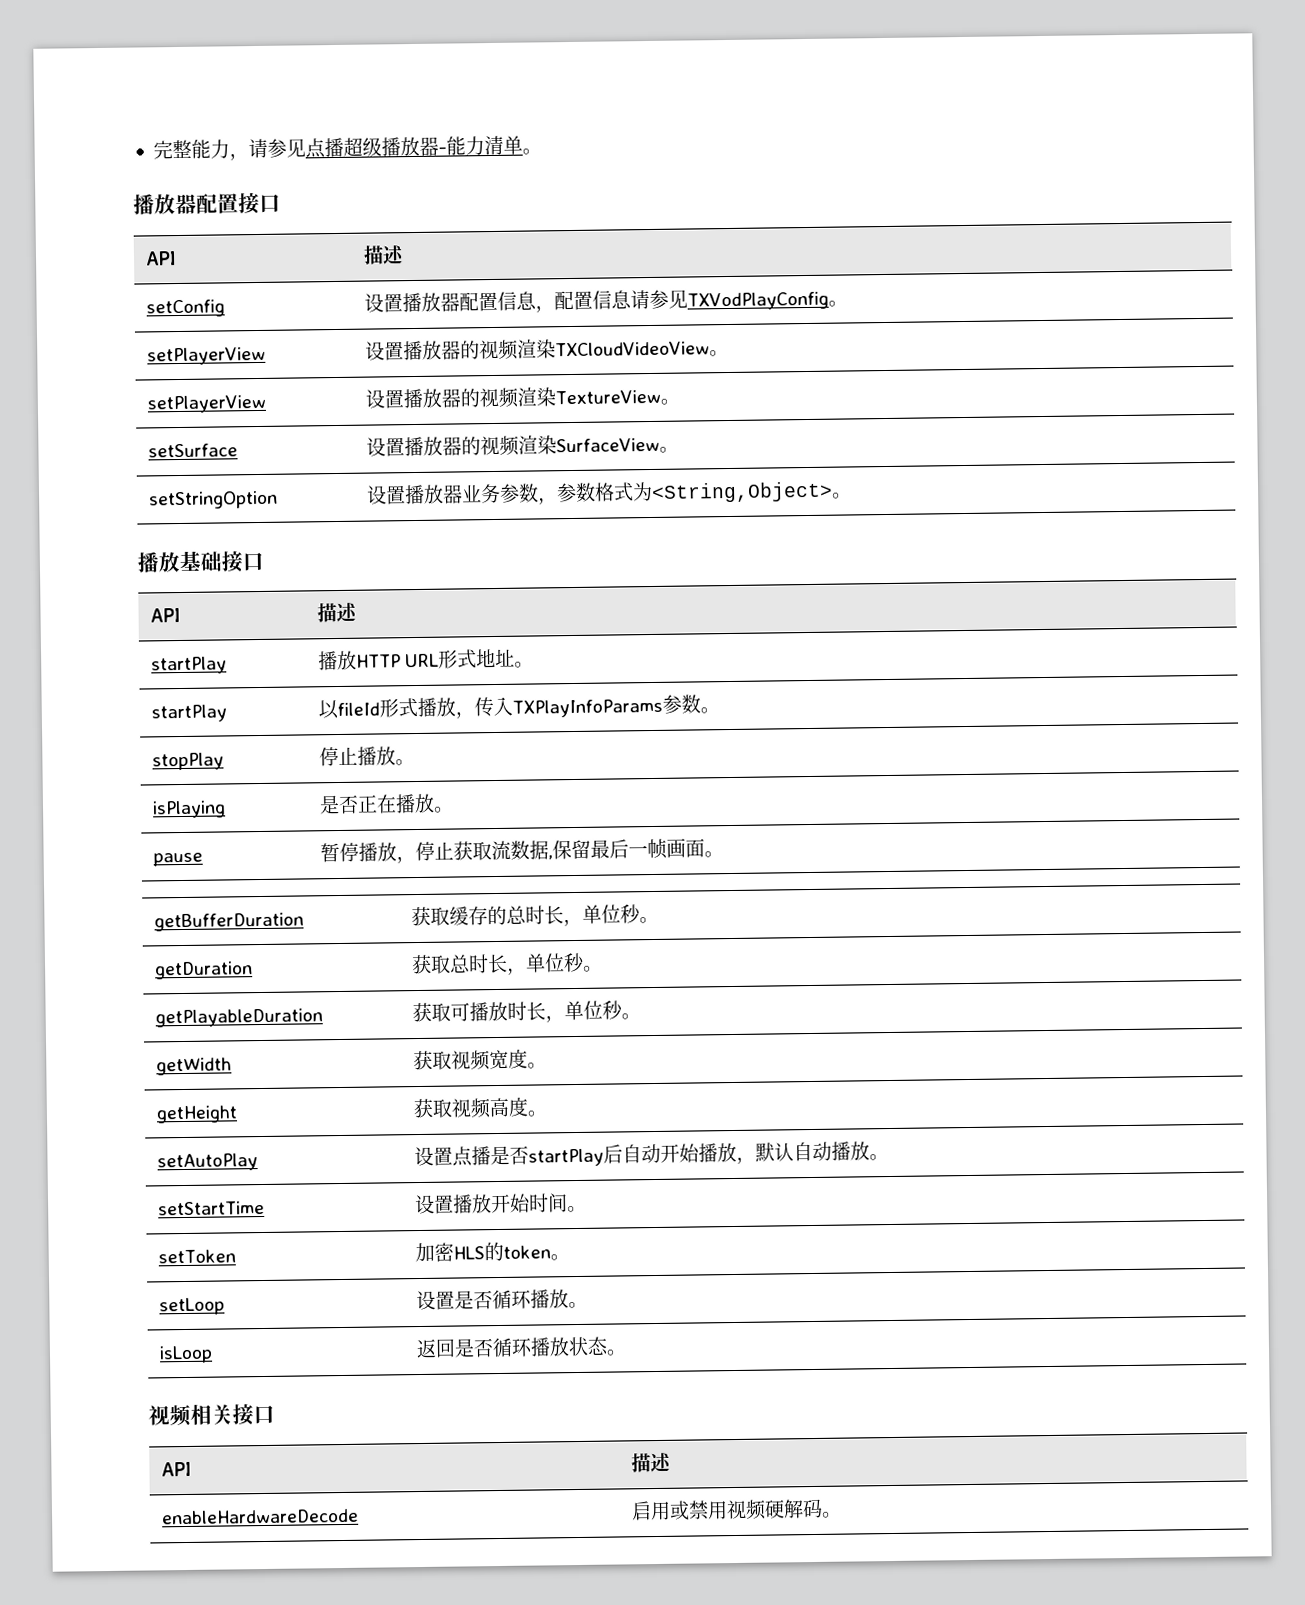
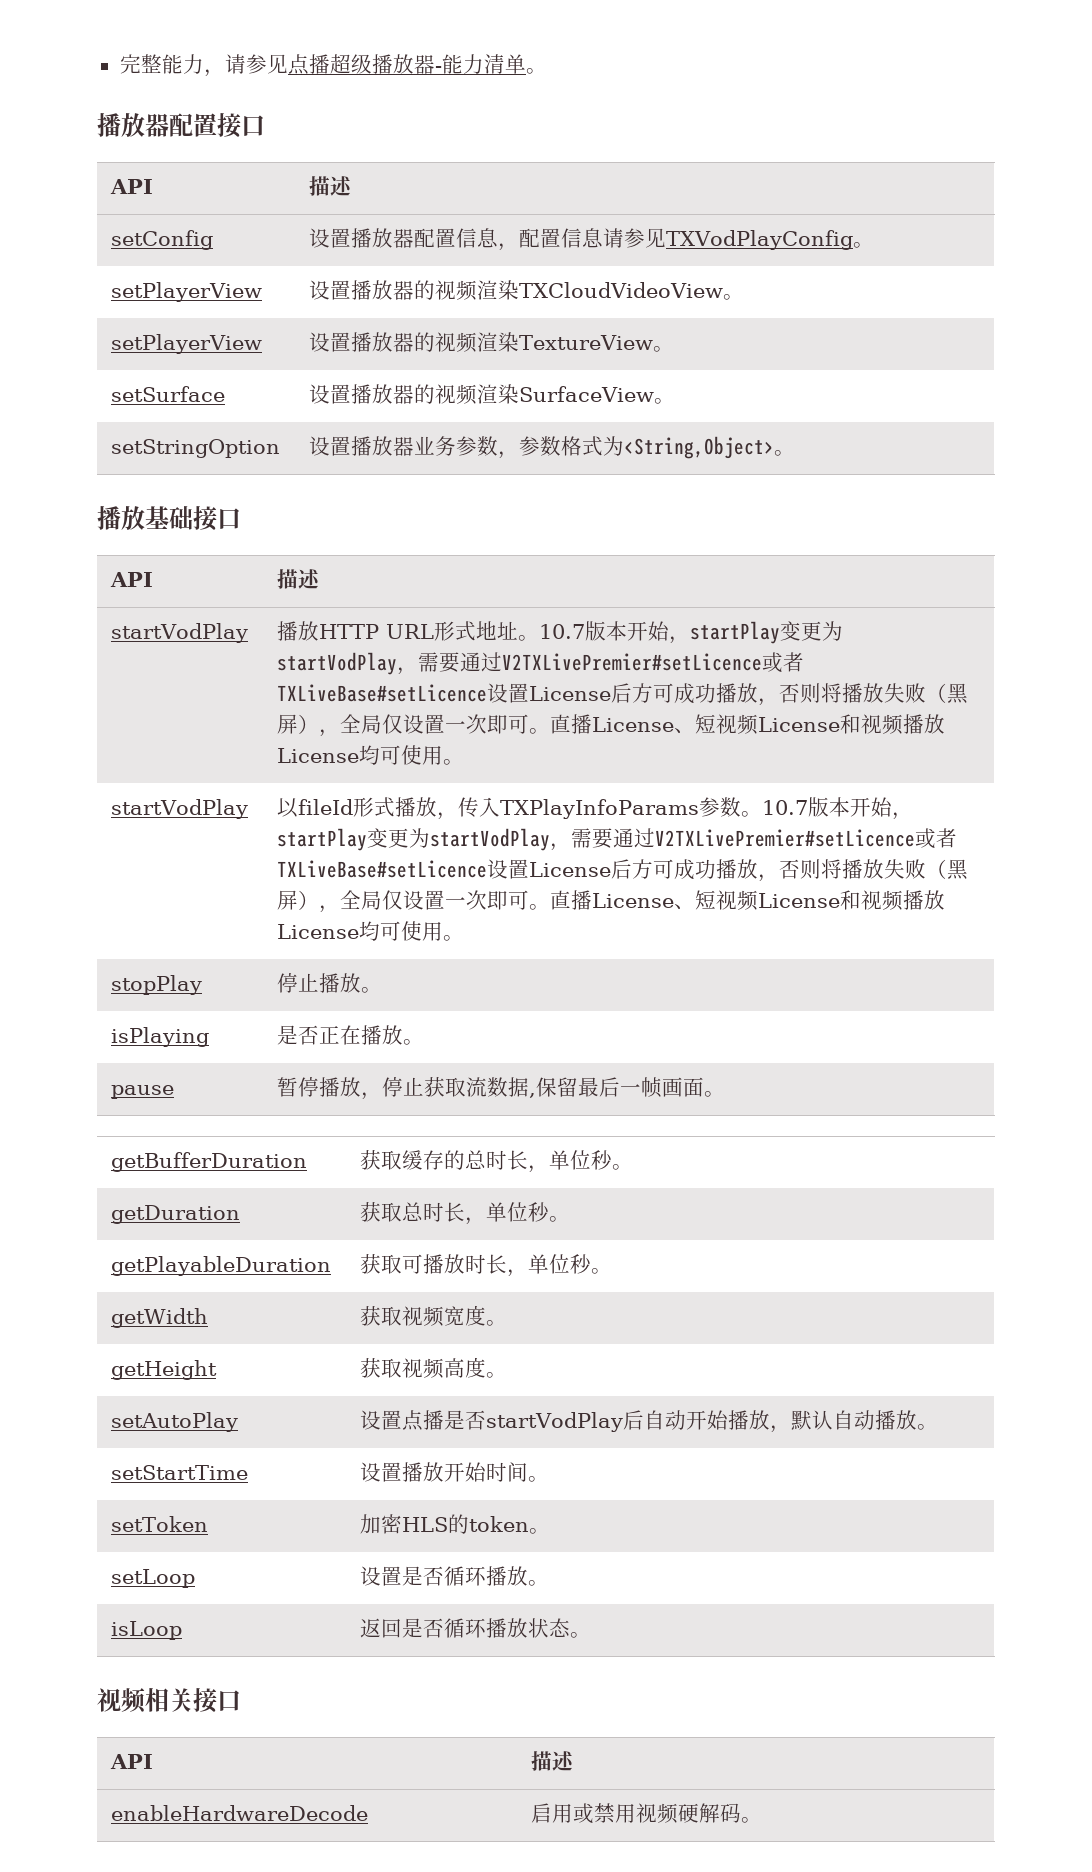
[150,656,227,675] startPlay -> [111,623,249,643] startVodPlay
[150,704,227,723] // startPlay -> [539,621,844,644] [277,652,805,675] [277,683,969,706] [277,714,946,737] [277,745,465,765] [111,799,249,819] 10.7版本开始，startPlay变更为startVodPlay，需要通过V2TXLivePremier#setLicence或者TXLiveBase#setLicence设置License后方可成功播放，否则将播放失败（黑屏），全局仅设置一次即可。直播License、短视频License和视频播放License均可使用。 // startVodPlay
(720, 710) none -> [762,797,914,820] [277,828,958,851] [277,859,969,882] [277,890,946,913] [277,921,465,941] 10.7版本开始，startPlay变更为startVodPlay，需要通过V2TXLivePremier#setLicence或者TXLiveBase#setLicence设置License后方可成功播放，否则将播放失败（黑屏），全局仅设置一次即可。直播License、短视频License和视频播放License均可使用。
[527,1148,604,1167] startPlay -> [486,1412,624,1432] startVodPlay

